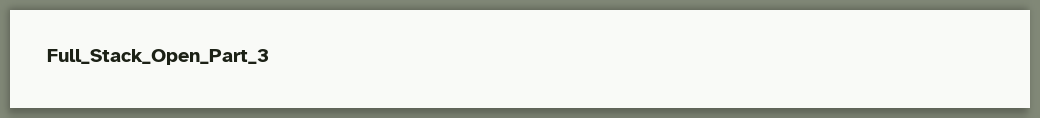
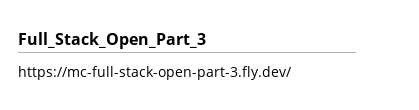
(269, 57) none -> [18,66,291,80] // https://mc-full-stack-open-part-3.fly.dev/

